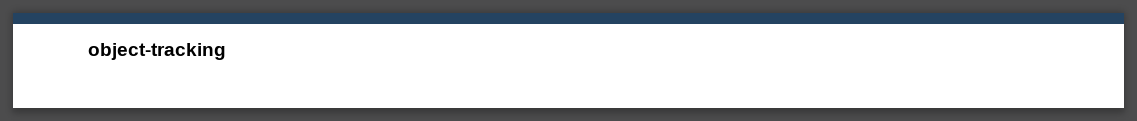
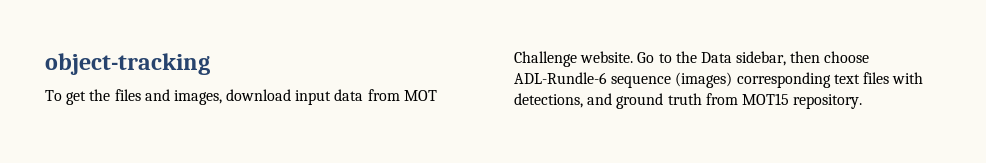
(226, 51) none -> [45,89,437,105] [514,51,870,67] [514,72,924,88] [514,93,863,109] // To get the files and images, download input data from MOT Challenge website. Go to the Data sidebar, then choose ADL-Rundle-6 sequence (images) corresponding text files with detections, and ground truth from MOT15 repository.

